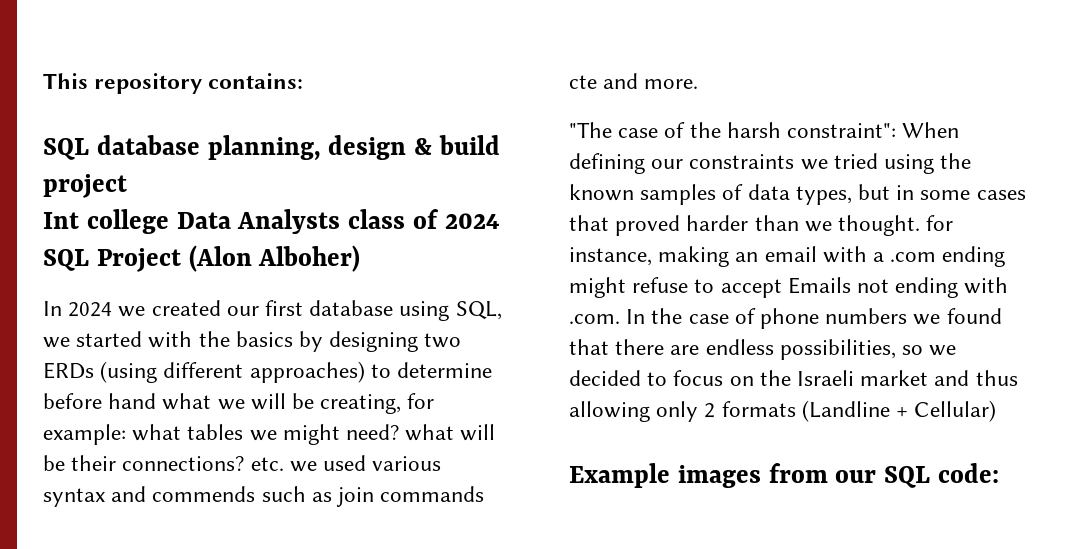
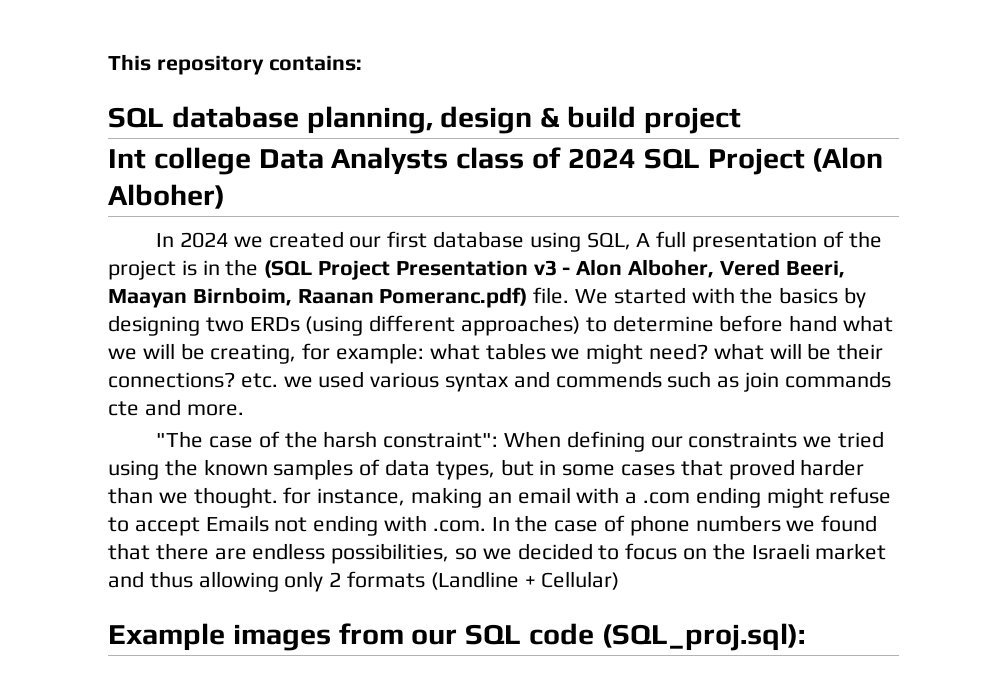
[43,337,70,348] we -> [636,231,882,252] [108,259,845,280] [108,287,609,308] A full presentation of the project is in the (SQL Project Presentation v3 - Alon Alboher, Vered Beeri, Maayan Birnboim, Raanan Pomeranc.pdf) file. We
[938,463,1000,483] code: -> [529,623,805,651] code (SQL_proj.sql):

